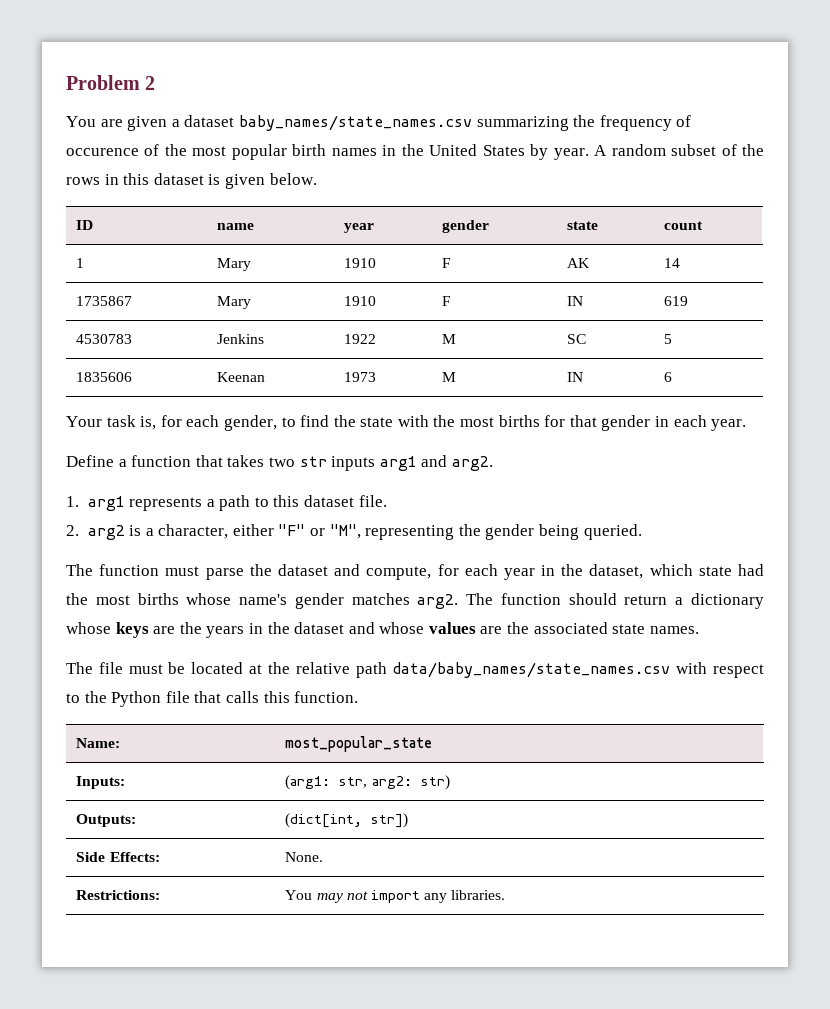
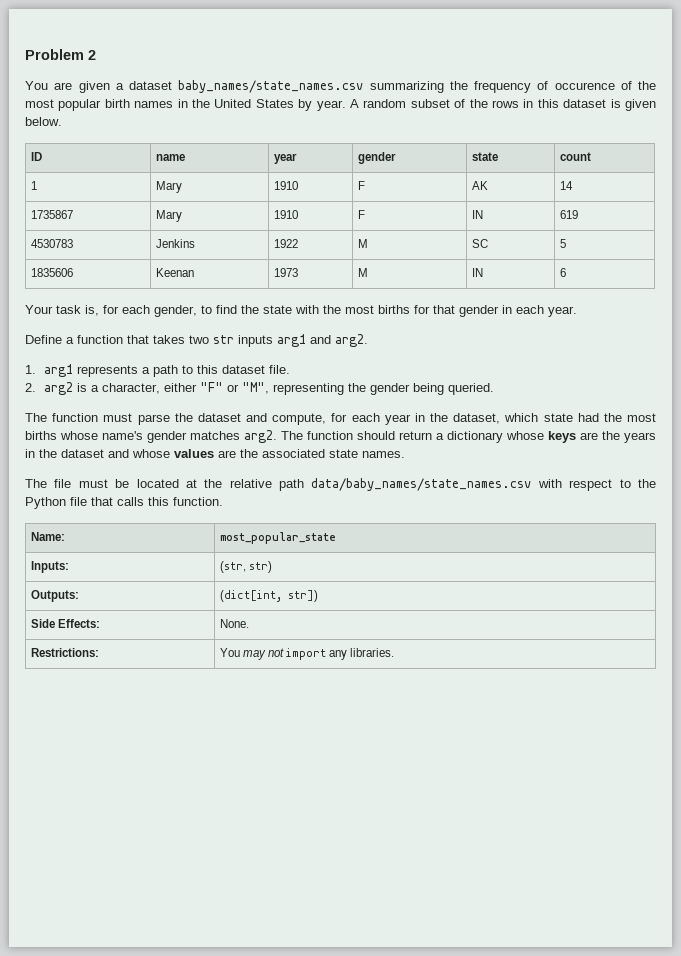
[285,775,412,790] (arg1: str, arg2: -> [219,561,246,573] (str,

